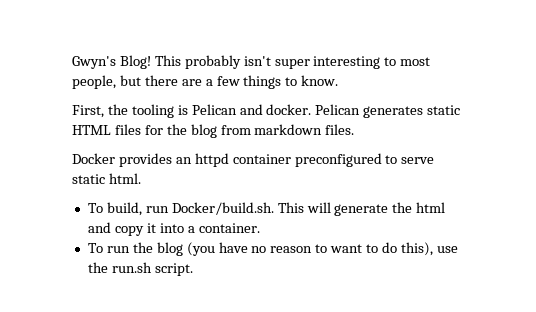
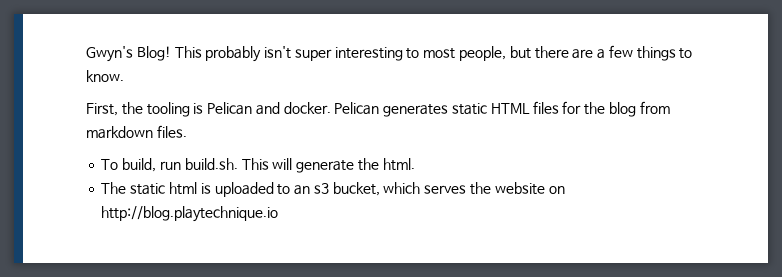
[72,153,435,167] [72,173,141,184] // Docker provides an httpd container preconfigured to serve static html. -> (187, 131) none
[171,202,274,215] Docker/build.sh. -> [184,158,238,170] build.sh.
[416,202,446,213] [87,222,260,236] [87,242,458,256] [87,262,193,276] html and copy it into a container. // To run the blog (you have no reason to want to do this), use the run.sh script. -> [382,158,415,171] [101,182,565,197] [101,206,279,222] html. // The static html is uploaded to an s3 bucket, which serves the website on http://blog.playtechnique.io

